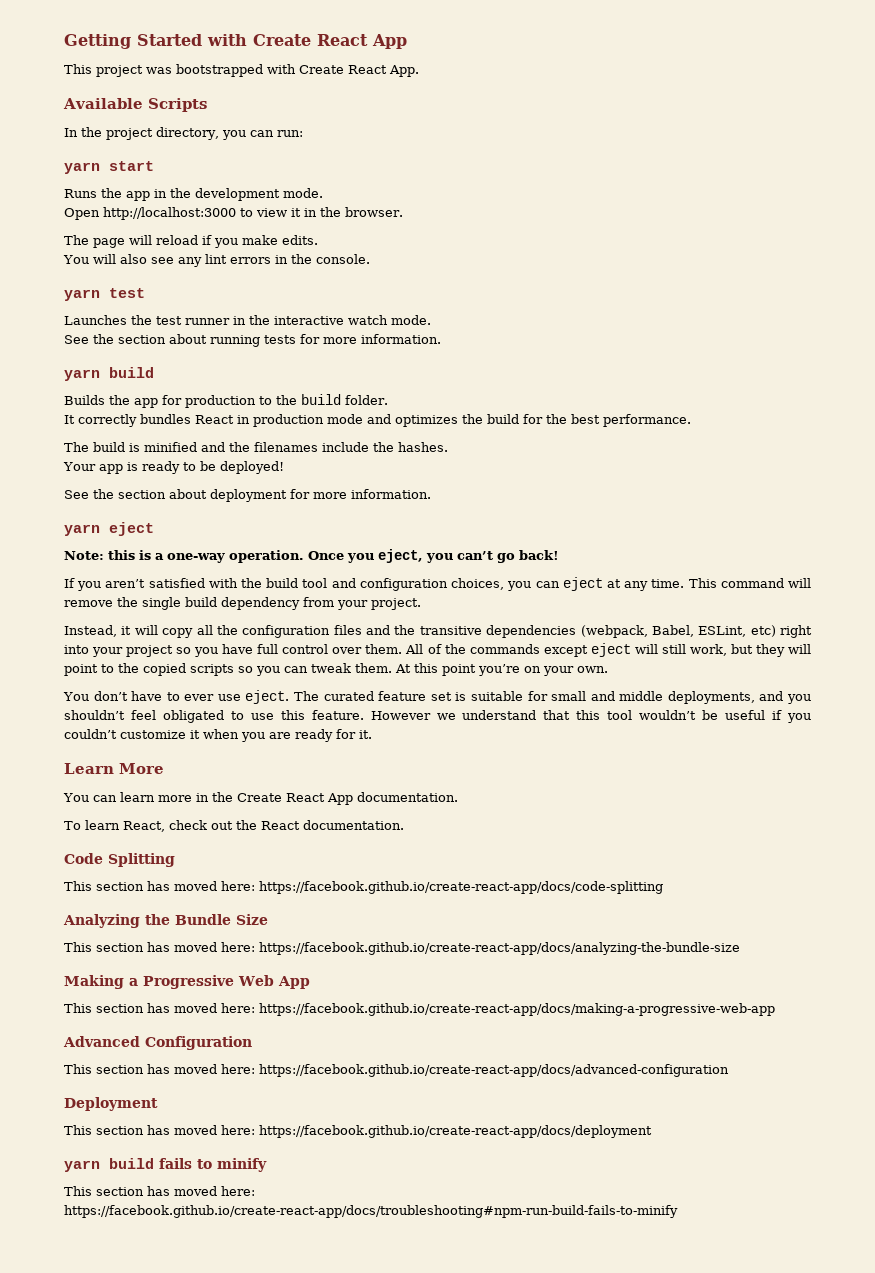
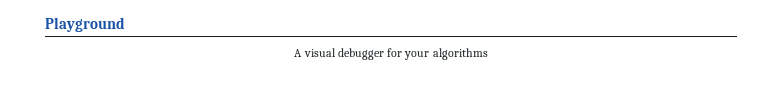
[64,34,407,49] [64,64,419,77] [63,98,207,112] [64,127,303,140] [64,161,154,174] [64,188,323,201] [64,207,403,220] [64,235,318,248] [63,254,370,267] [64,288,145,301] [64,315,431,325] [64,334,441,347] [64,367,154,381] [64,394,388,408] [64,414,691,427] [64,442,448,452] [63,461,284,474] [64,489,431,502] [64,522,154,536] [64,549,559,563] [64,577,812,591] [64,597,421,610] [64,625,812,638] [64,643,811,657] [64,663,608,676] [63,690,811,704] [64,710,812,723] [64,729,372,742] [64,763,164,774] [63,792,458,805] [64,820,404,832] [64,853,175,867] [64,881,663,894] [63,914,268,928] [64,942,740,955] [64,975,310,989] [64,1003,775,1016] [63,1036,252,1050] [64,1064,729,1077] [64,1097,158,1111] [64,1125,652,1138] [64,1158,267,1172] [64,1186,255,1196] [64,1205,678,1218] Getting Started with Create React App // This project was bootstrapped with Create React App. // Available Scripts // In the project directory, you can run: // yarn start // Runs the app in the development mode. // Open http://localhost:3000 to view it in the browser. // The page will reload if you make edits. // You will also see any lint errors in the console. // yarn test // Launches the test runner in the interactive watch mode. // See the section about running tests for more information. // yarn build // Builds the app for production to the build folder. // It correctly bundles React in production mode and optimizes the build for the best performance. // The build is minified and the filenames include the hashes. // Your app is ready to be deployed! // See the section about deployment for more information. // yarn eject // Note: this is a one-way operation. Once you eject, you can’t go back! // If you aren’t satisfied with the build tool and configuration choices, you can eject at any time. This command will remove the single build dependency from your project. // Instead, it will copy all the configuration files and the transitive dependencies (webpack, Babel, ESLint, etc) right into your project so you have full control over them. All of the commands except eject will still work, but they will point to the copied scripts so you can tweak them. At this point you’re on your own. // You don’t have to ever use eject. The curated feature set is suitable for small and middle deployments, and you shouldn’t feel obligated to use this feature. However we understand that this tool wouldn’t be useful if you couldn’t customize it when you are ready for it. // Learn More // You can learn more in the Create React App documentation. // To learn React, check out the React documentation. // Code Splitting // This section has moved here: https://facebook.github.io/create-react-app/docs/code-splitting // Analyzing the Bundle Size // This section has moved here: https://facebook.github.io/create-react-app/docs/analyzing-the-bundle-size // Making a Progressive Web App // This section has moved here: https://facebook.github.io/create-react-app/docs/making-a-progressive-web-app // Advanced Configuration // This section has moved here: https://facebook.github.io/create-react-app/docs/advanced-configuration // Deployment // This section has moved here: https://facebook.github.io/create-react-app/docs/deployment // yarn build fails to minify // This section has moved here: https://facebook.github.io/create-react-app/docs/troubleshooting#npm-run-build-fails-to-minify -> [45,17,125,32] [294,48,488,60] Playground // A visual debugger for your algorithms

